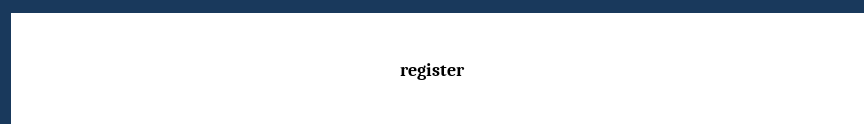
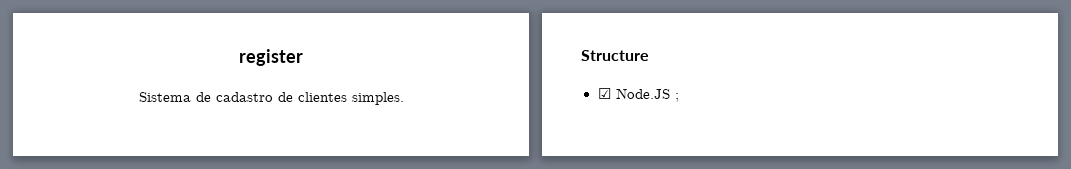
(465, 71) none -> [138,92,404,105] [581,50,649,61] [597,88,679,102] // Sistema de cadastro de clientes simples. // Structure // ☑ Node.JS ;

